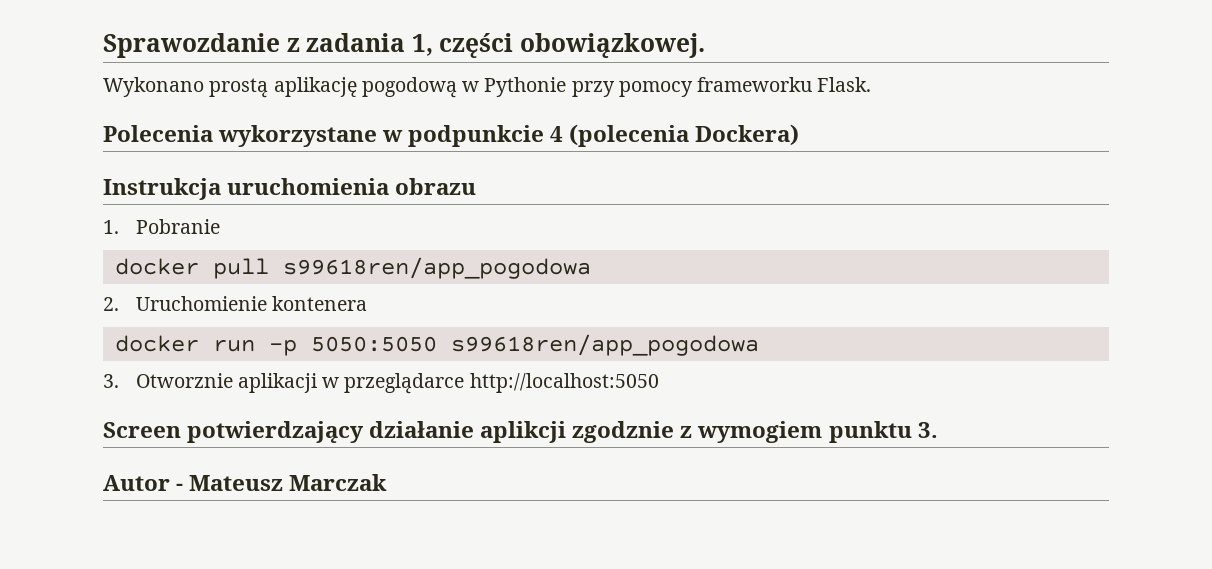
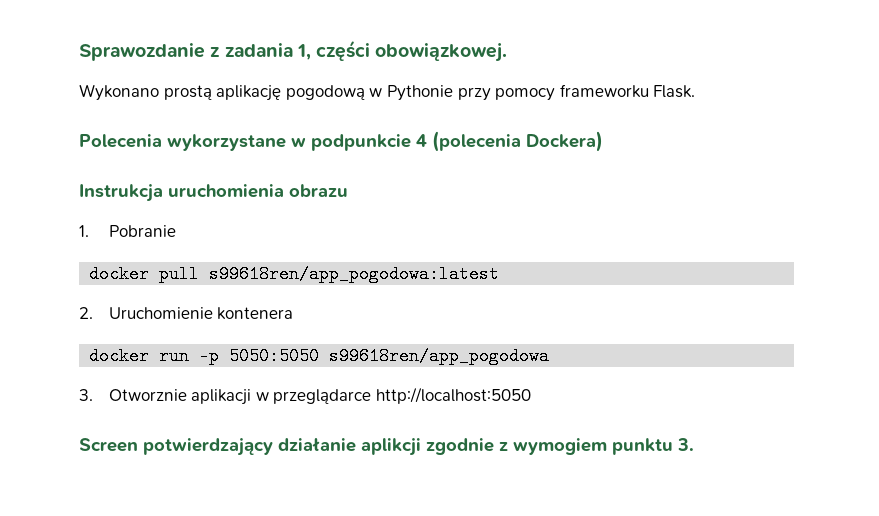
[282,257,591,279] s99618ren/app_pogodowa -> [209,265,500,283] s99618ren/app_pogodowa:latest
[572,421,675,443] zgodznie -> [426,438,494,455] zgodnie
[103,474,388,491] // Autor - Mateusz Marczak -> (694, 444) none

